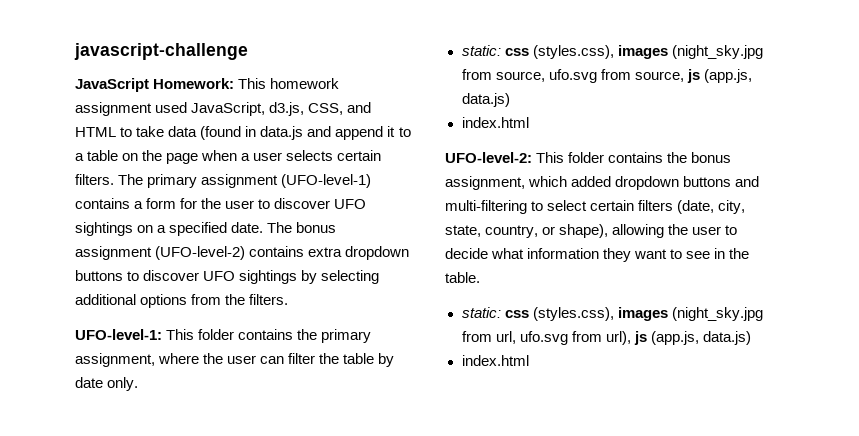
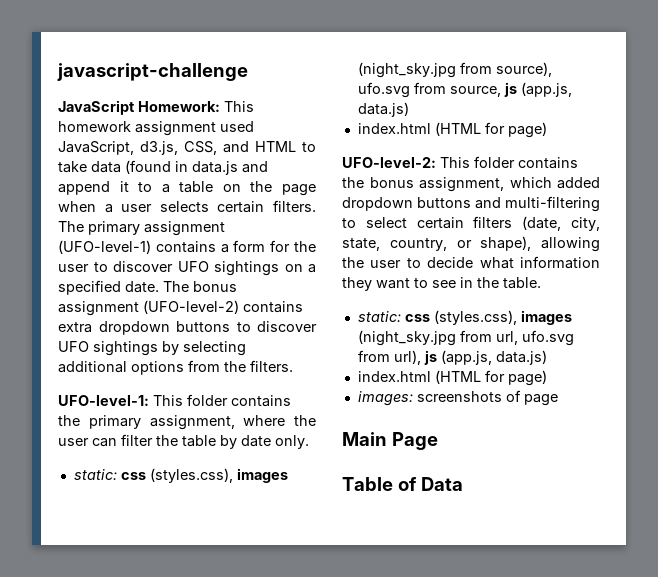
[495,71,545,82] source, -> [495,62,552,77] source),
(529, 122) none -> [434,122,547,138] (HTML for page)
(529, 360) none -> [434,370,547,386] [357,390,558,406] [342,432,438,450] [342,477,463,491] (HTML for page) // images: screenshots of page // Main Page // Table of Data

